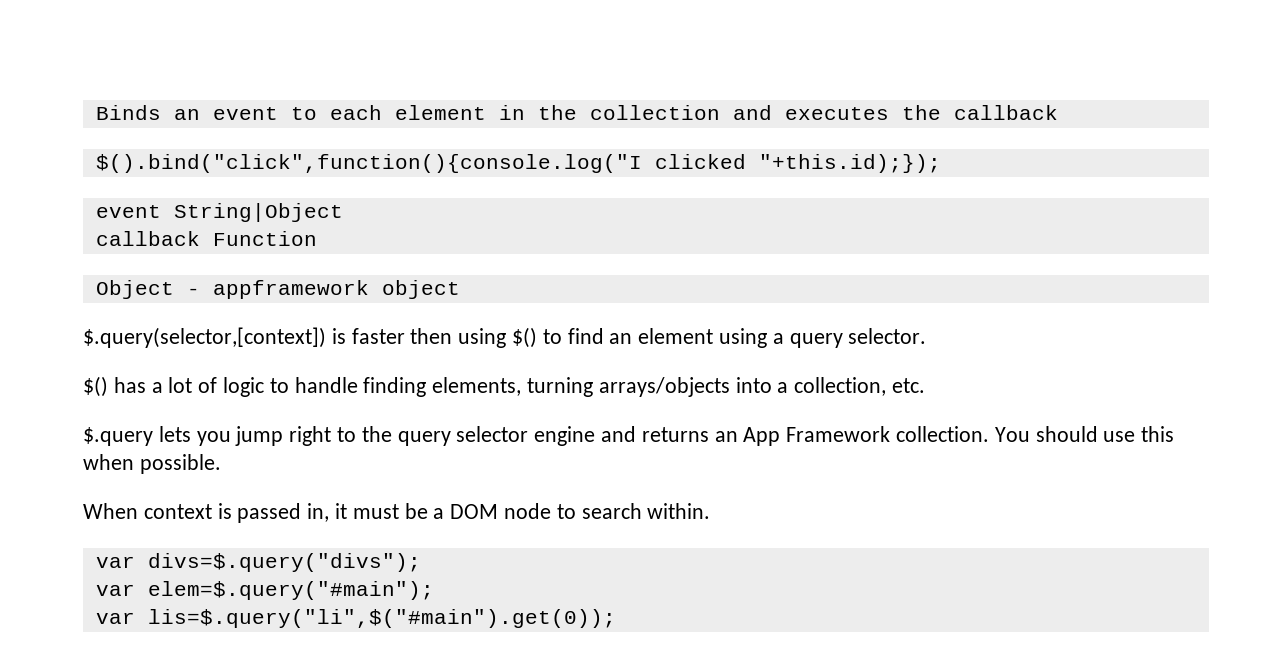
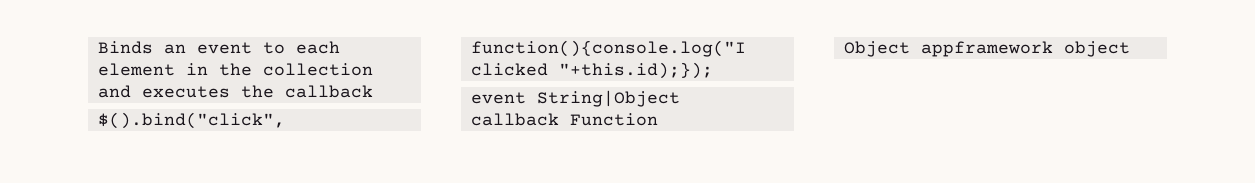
[186,288,200,295] - -> (910, 49) none
[83,327,927,348] [83,376,926,397] [83,426,1175,446] [83,454,221,474] [83,503,711,523] [95,553,421,572] [95,581,434,600] [95,609,616,628] // $.query(selector,[context]) is faster then using $() to find an element using a query selector. // $() has a lot of logic to handle finding elements, turning arrays/objects into a collection, etc. // $.query lets you jump right to the query selector engine and returns an App Framework collection. You should use this when possible. // When context is passed in, it must be a DOM node to search within. // var divs=$.query("divs"); // var elem=$.query("#main"); // var lis=$.query("li",$("#main").get(0)); -> (1130, 49) none

